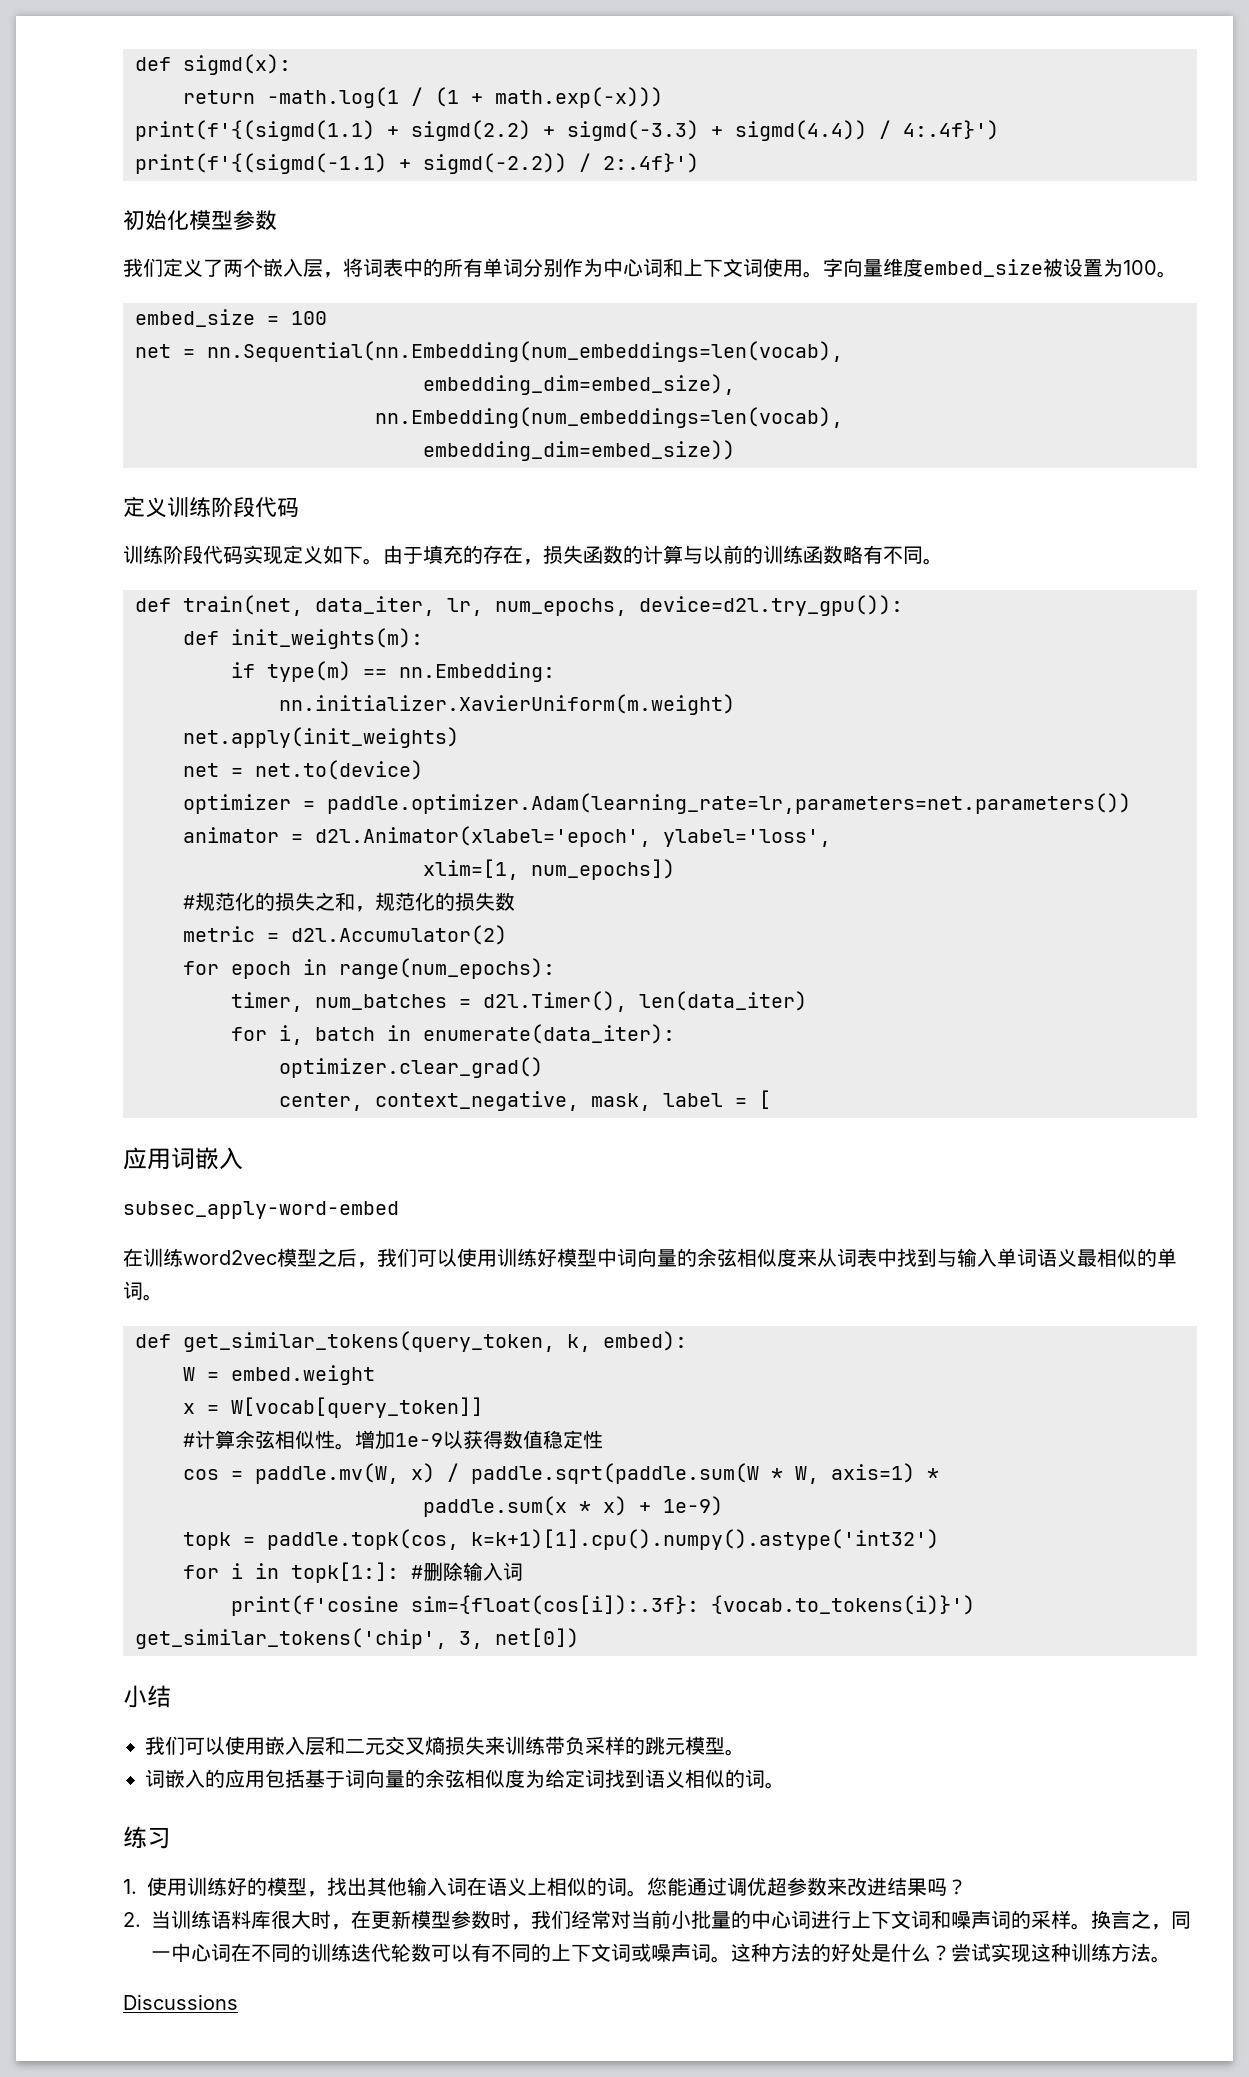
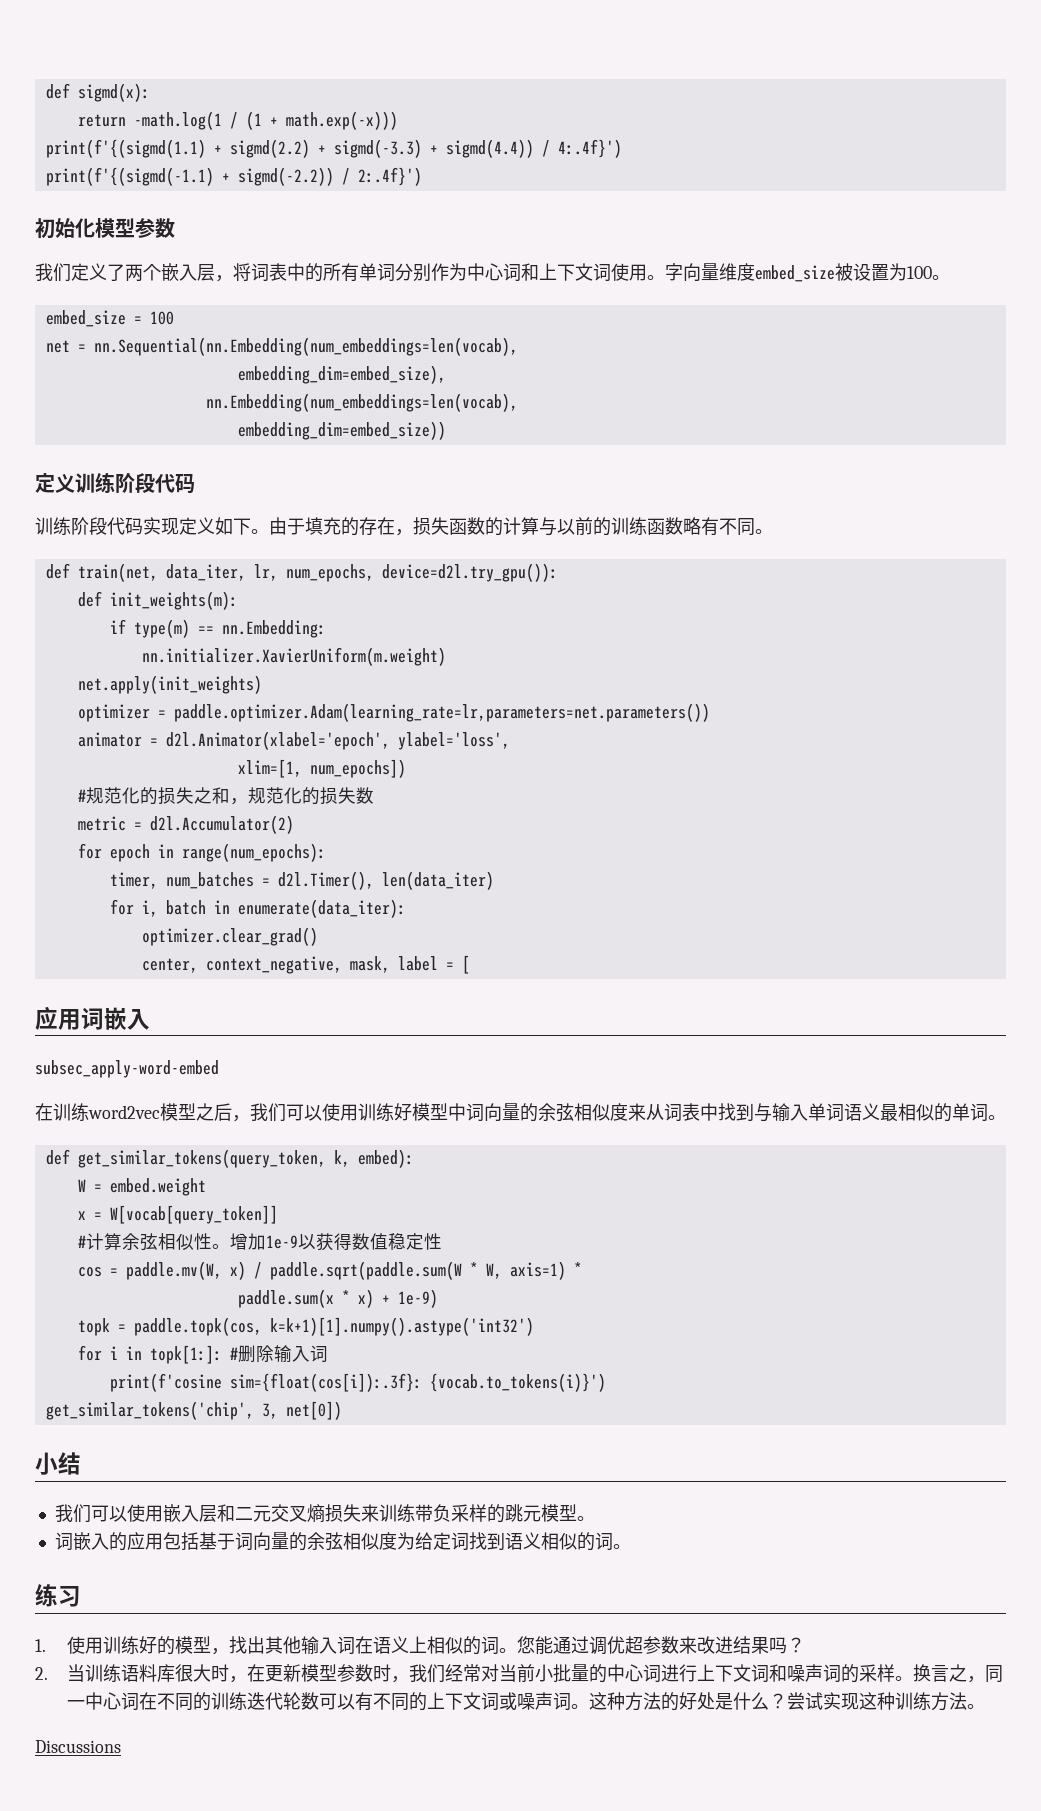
[183,760,423,780] // net = net.to(device) -> (262, 684) none
[471,1529,939,1550] k=k+1)[1].cpu().numpy().astype('int32') -> [269,1317,534,1336] k=k+1)[1].numpy().astype('int32')

